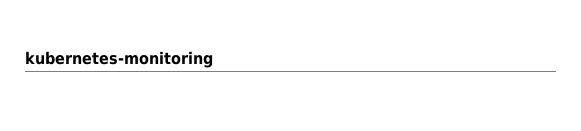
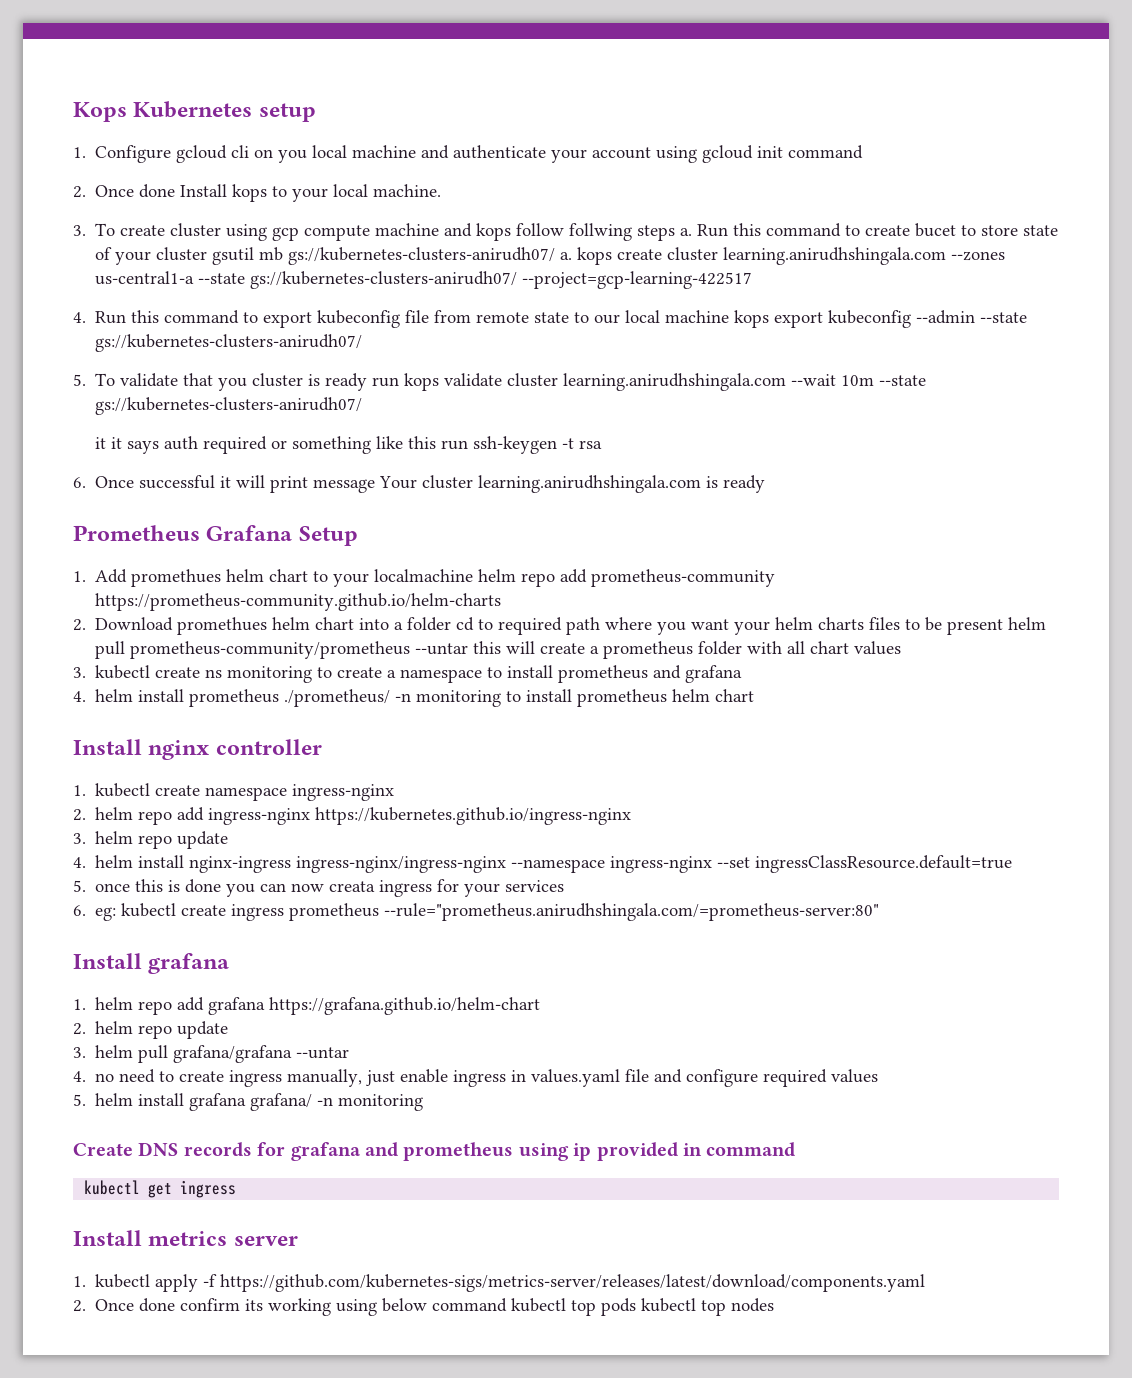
[25,51,213,68] kubernetes-monitoring -> [73,101,316,122] [73,145,864,163] [73,184,442,202] [73,223,1059,241] [95,247,1006,265] [95,271,753,289] [73,310,1028,328] [95,334,363,352] [73,373,927,391] [95,397,363,415] [94,436,602,454] [73,475,766,493] [73,525,358,546] [73,569,776,587] [95,593,502,611] [73,617,1047,635] [95,641,902,659] [73,665,743,683] [73,689,755,707] [73,739,322,760] [73,783,395,801] [73,807,632,825] [73,831,229,849] [73,855,1013,873] [73,879,565,897] [73,903,880,921] [73,953,230,974] [73,997,541,1015] [73,1021,229,1039] [73,1045,350,1063] [73,1069,879,1087] [73,1093,424,1111] [73,1142,796,1161] [84,1180,237,1198] [73,1230,298,1246] [73,1274,926,1292] [73,1298,775,1316] Kops Kubernetes setup // 1. Configure gcloud cli on you local machine and authenticate your account using gcloud init command // 2. Once done Install kops to your local machine. // 3. To create cluster using gcp compute machine and kops follow follwing steps a. Run this command to create bucet to store state of your cluster gsutil mb gs://kubernetes-clusters-anirudh07/ a. kops create cluster learning.anirudhshingala.com --zones us-central1-a --state gs://kubernetes-clusters-anirudh07/ --project=gcp-learning-422517 // 4. Run this command to export kubeconfig file from remote state to our local machine kops export kubeconfig --admin --state gs://kubernetes-clusters-anirudh07/ // 5. To validate that you cluster is ready run kops validate cluster learning.anirudhshingala.com --wait 10m --state gs://kubernetes-clusters-anirudh07/ // it it says auth required or something like this run ssh-keygen -t rsa // 6. Once successful it will print message Your cluster learning.anirudhshingala.com is ready // Prometheus Grafana Setup // 1. Add promethues helm chart to your localmachine helm repo add prometheus-community https://prometheus-community.github.io/helm-charts // 2. Download promethues helm chart into a folder cd to required path where you want your helm charts files to be present helm pull prometheus-community/prometheus --untar this will create a prometheus folder with all chart values // 3. kubectl create ns monitoring to create a namespace to install prometheus and grafana // 4. helm install prometheus ./prometheus/ -n monitoring to install prometheus helm chart // Install nginx controller // 1. kubectl create namespace ingress-nginx // 2. helm repo add ingress-nginx https://kubernetes.github.io/ingress-nginx // 3. helm repo update // 4. helm install nginx-ingress ingress-nginx/ingress-nginx --namespace ingress-nginx --set ingressClassResource.default=true // 5. once this is done you can now creata ingress for your services // 6. eg: kubectl create ingress prometheus --rule="prometheus.anirudhshingala.com/=prometheus-server:80" // Install grafana // 1. helm repo add grafana https://grafana.github.io/helm-chart // 2. helm repo update // 3. helm pull grafana/grafana --untar // 4. no need to create ingress manually, just enable ingress in values.yaml file and configure required values // 5. helm install grafana grafana/ -n monitoring // Create DNS records for grafana and prometheus using ip provided in command // kubectl get ingress // Install metrics server // 1. kubectl apply -f https://github.com/kubernetes-sigs/metrics-server/releases/latest/download/components.yaml // 2. Once done confirm its working using below command kubectl top pods kubectl top nodes

